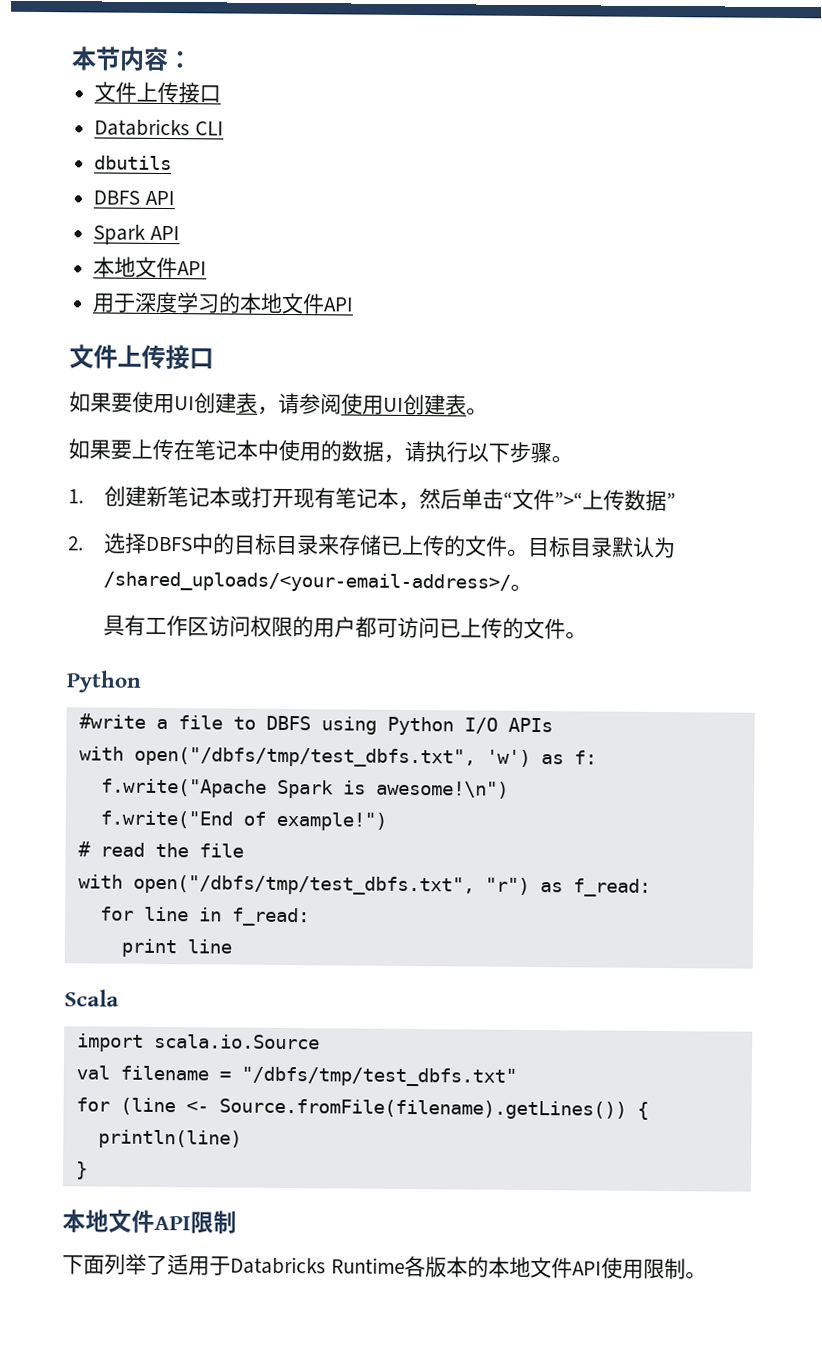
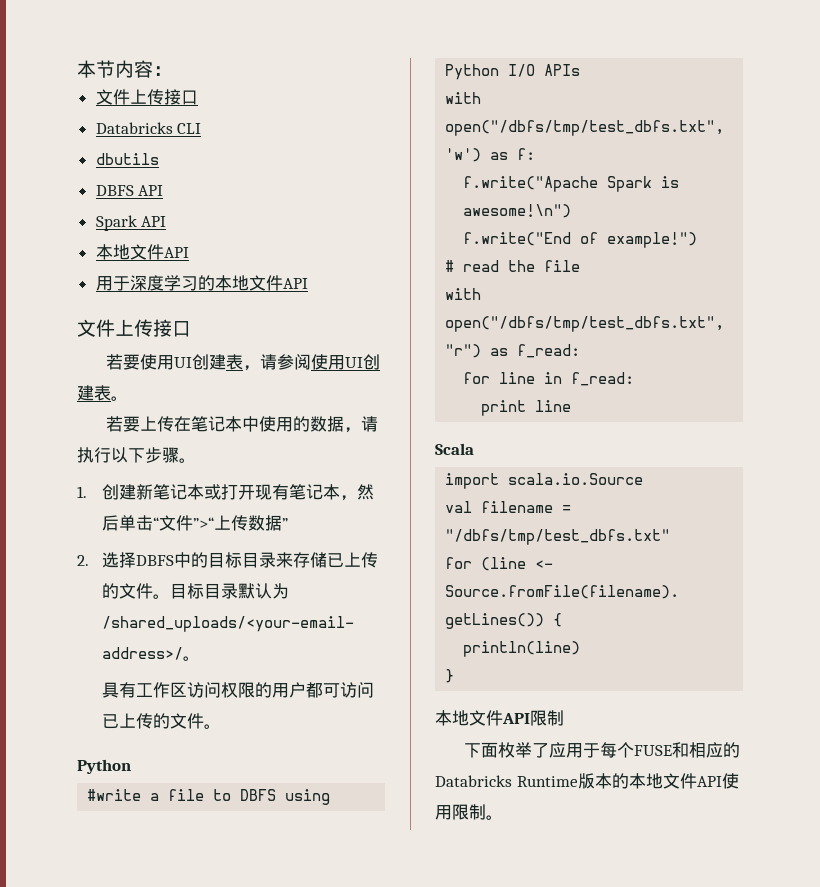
[69,391,112,413] 如果 -> [105,354,123,370] 若
[68,438,111,460] 如果 -> [105,416,123,432] 若
[104,1253,231,1276] 列举了适用于 -> [497,742,740,758] 枚举了应用于每个FUSE和相应的
[403,1255,426,1278] 各 -> (578, 781) none

